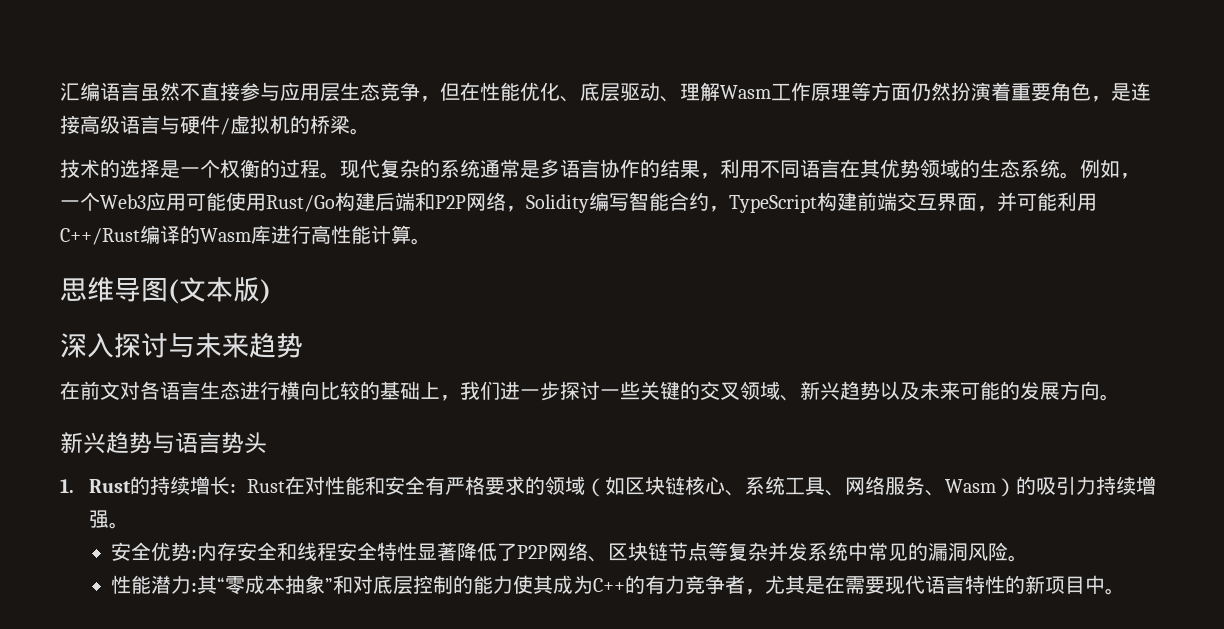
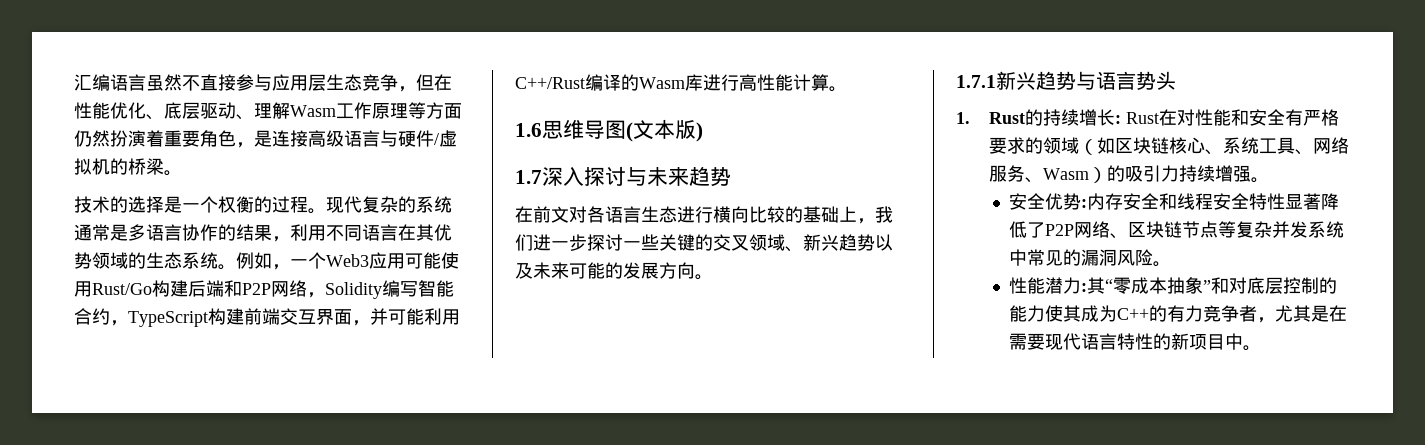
(431, 241) none -> [515,123,542,137] 1.6
(271, 291) none -> [515,170,542,184] 1.7
(1120, 397) none -> [956,75,996,88] 1.7.1

